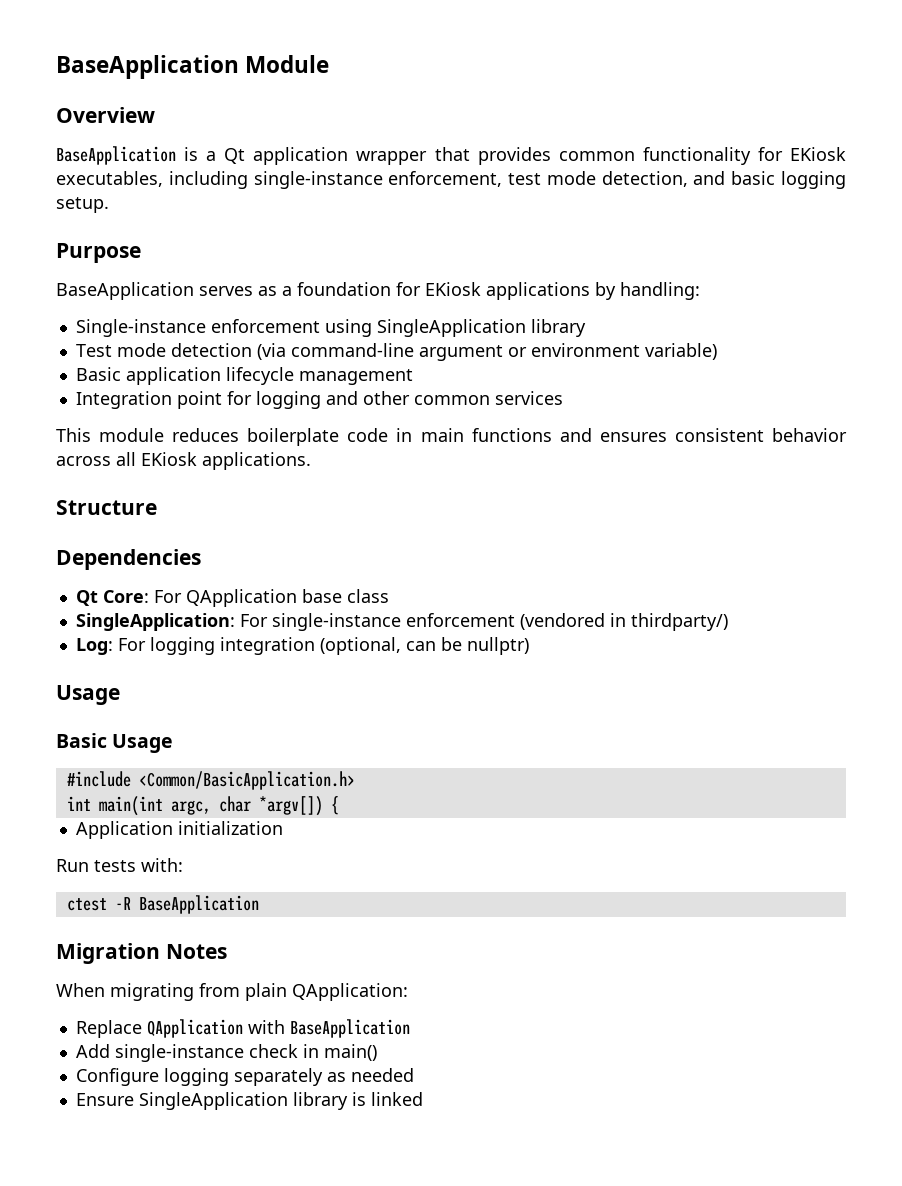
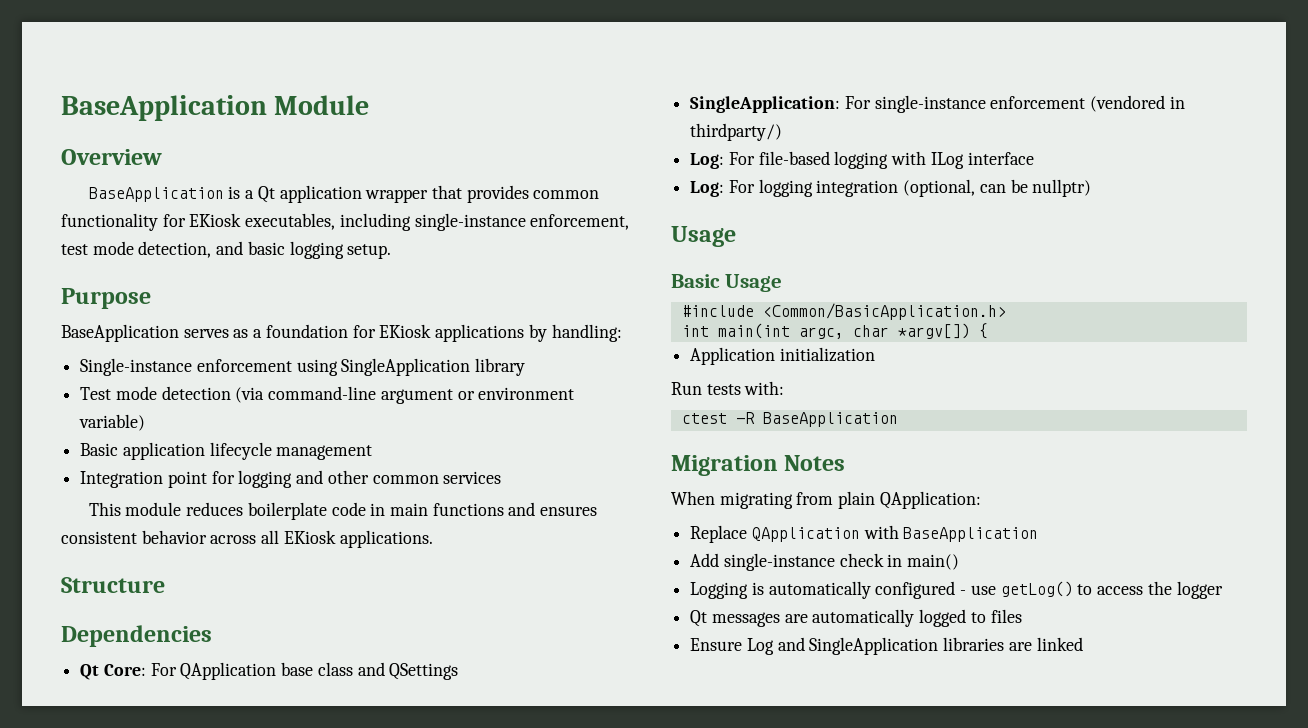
(389, 596) none -> [357,662,459,680] and QSettings
(728, 622) none -> [690,151,1034,169] // Log: For file-based logging with ILog interface
[75,1068,414,1086] [75,1092,366,1110] Configure logging separately as needed // Ensure SingleApplication library is -> [690,581,1223,599] [690,609,1022,627] [690,637,1032,655] Logging is automatically configured - use getLog() to access the logger // Qt messages are automatically logged to files // Ensure Log and SingleApplication libraries are

